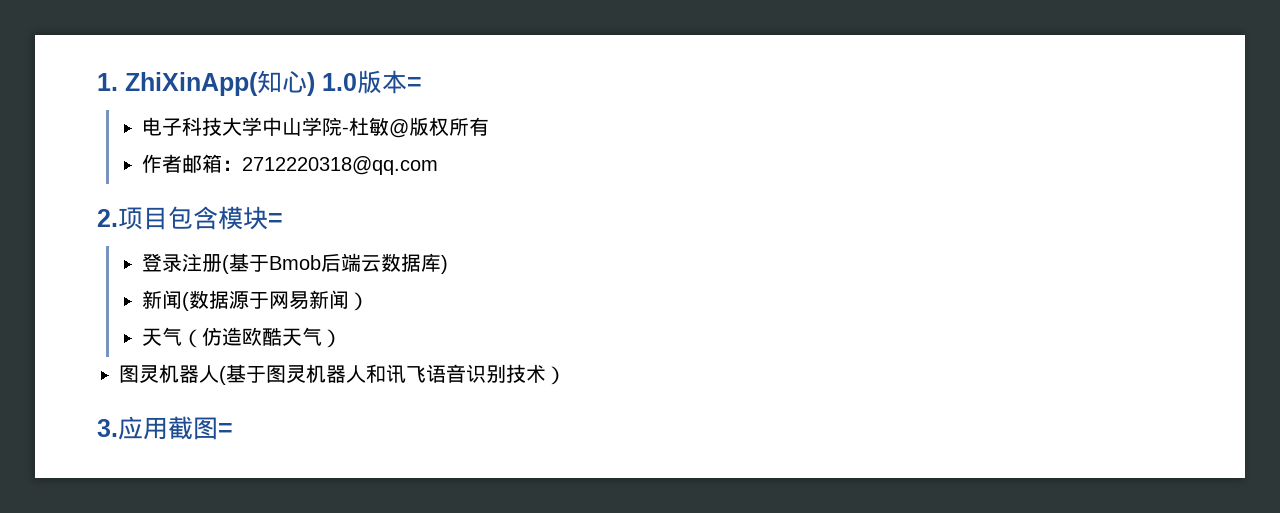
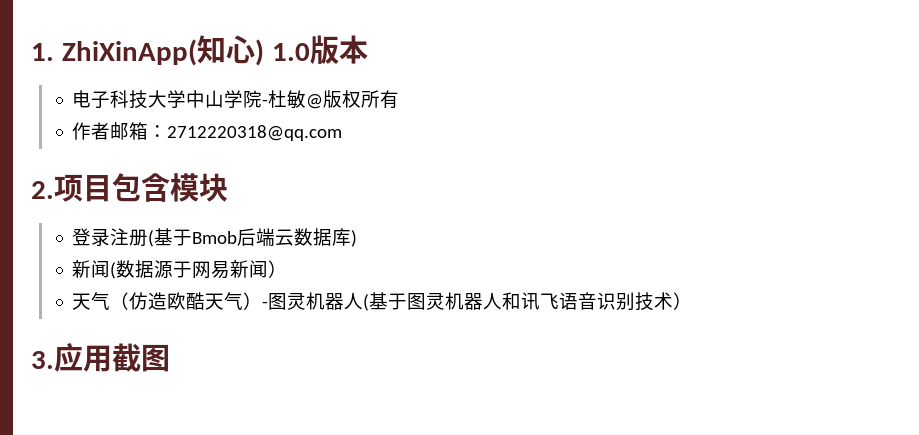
[407,77,422,91] = -> (368, 49) none
[268,213,283,227] = -> (228, 187) none
(342, 338) // -> [262,301,269,308] -
[218,423,233,437] = -> (170, 358) none

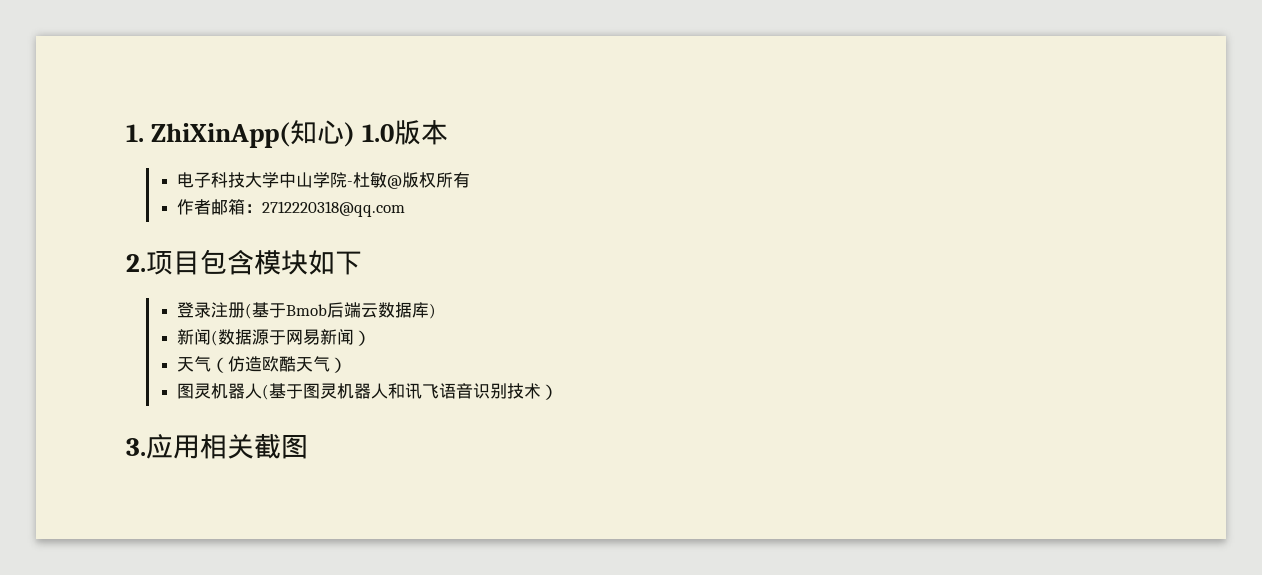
(228, 187) none -> [308,250,362,275] 如下
[262,301,269,308] - -> (348, 365) //
(112, 358) none -> [200,434,254,459] 相关

